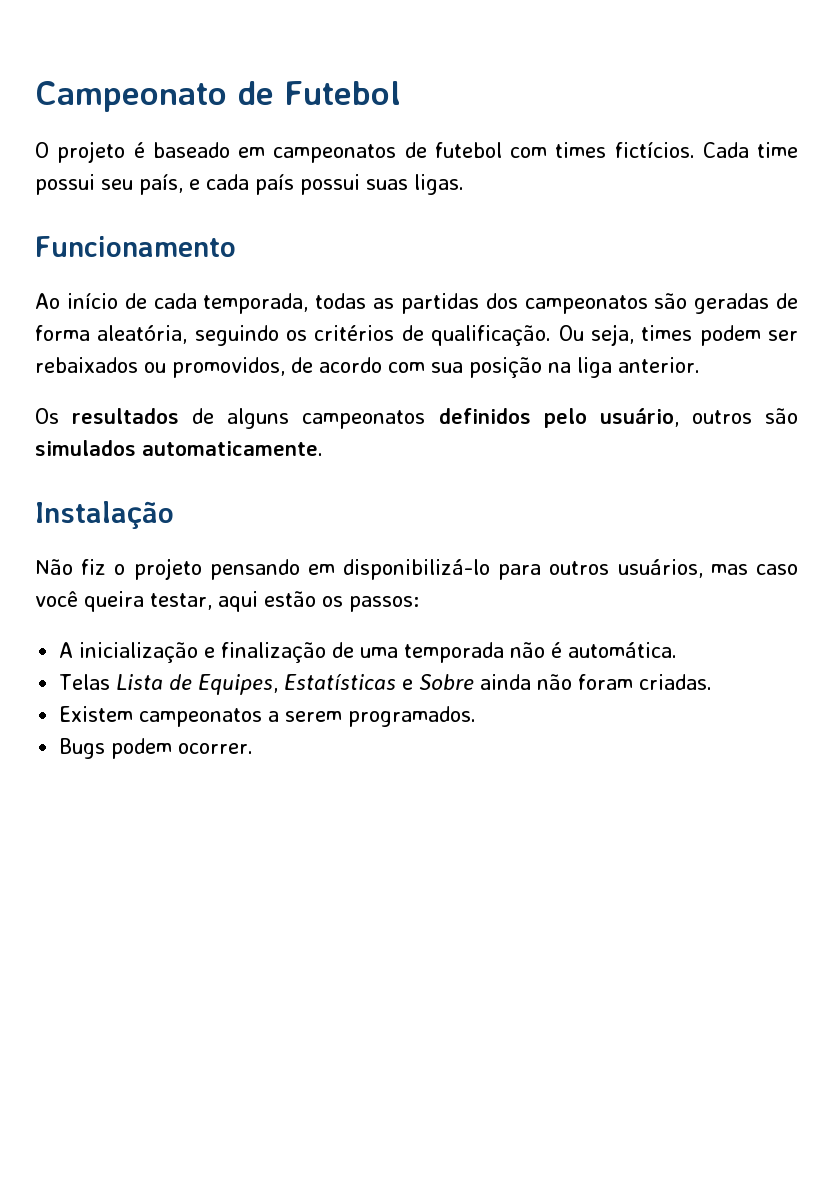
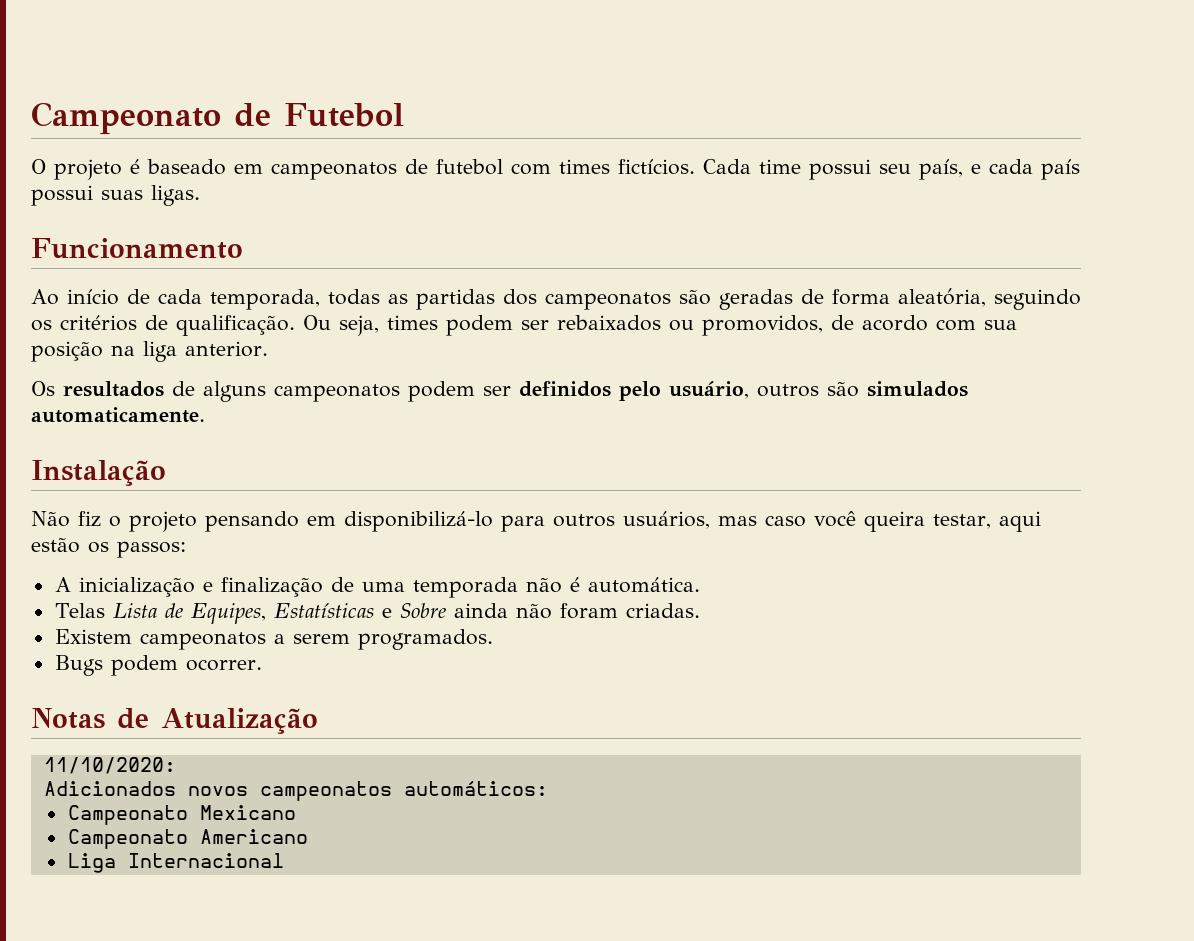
(426, 419) none -> [408,381,511,402] podem ser
(254, 748) none -> [31,708,318,734] [43,757,176,774] [43,781,548,801] [67,805,296,825] [67,829,308,849] [67,853,284,873] // Notas de Atualização // 11/10/2020: // Adicionados novos campeonatos automáticos: // Campeonato Mexicano // Campeonato Americano // Liga Internacional

